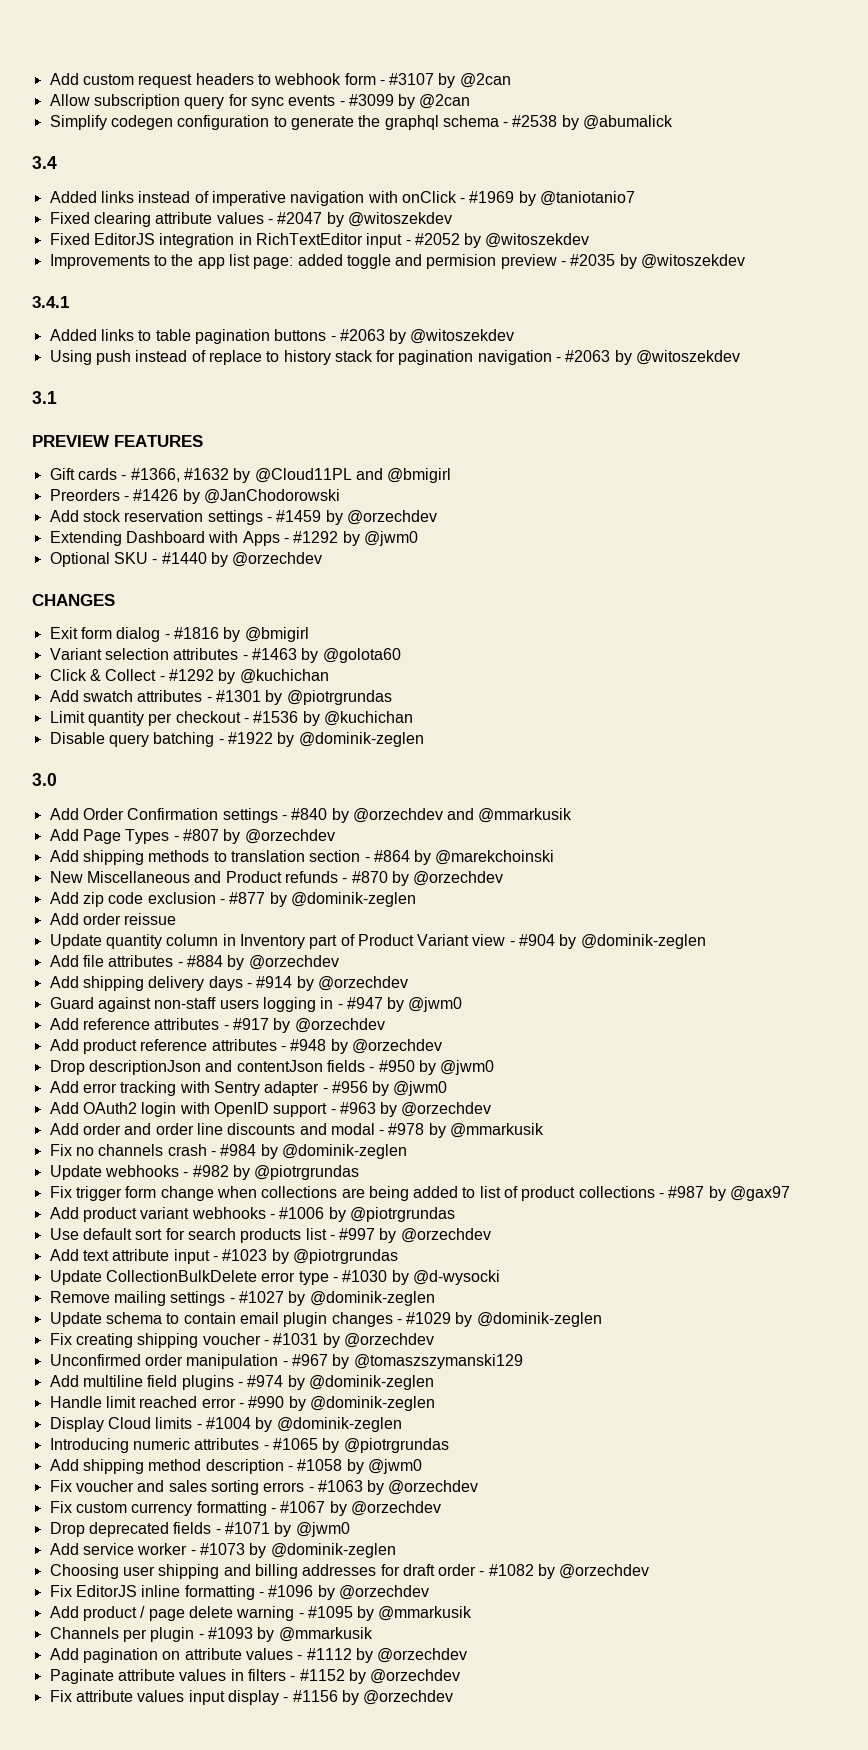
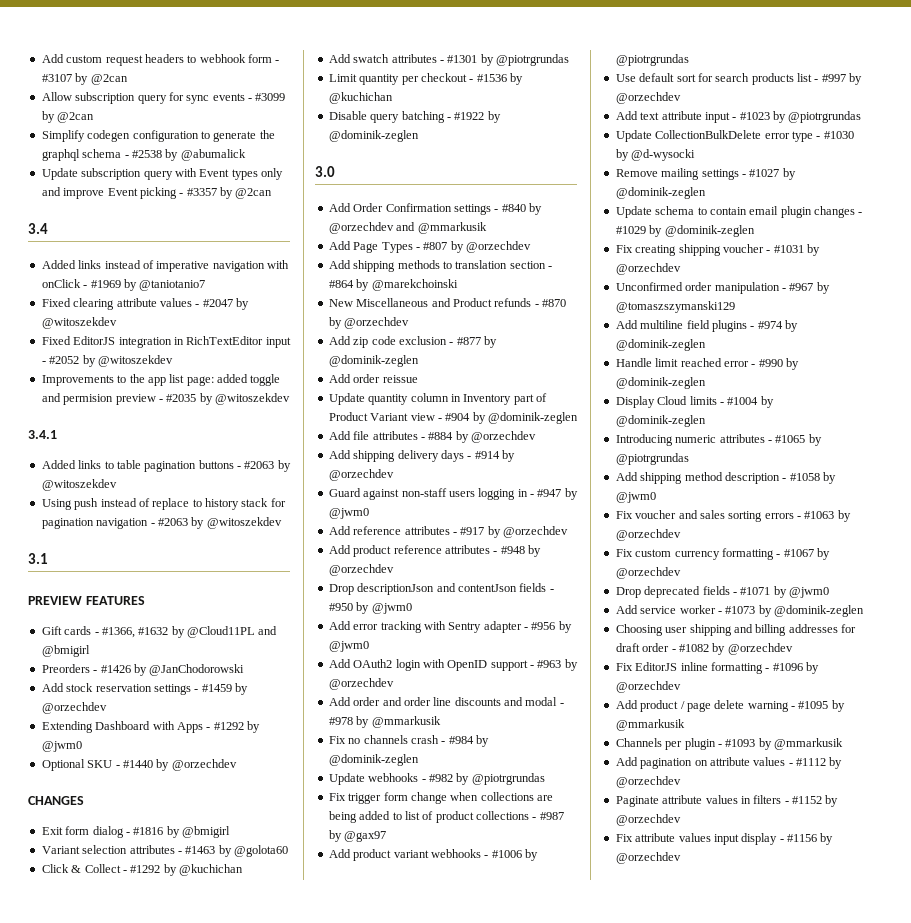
(674, 122) none -> [41,168,283,180] [41,187,273,199] // Update subscription query with Event types only and improve Event picking - #3357 by @2can

